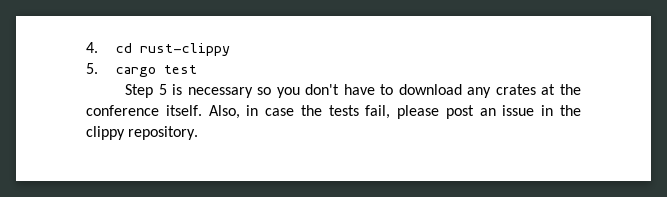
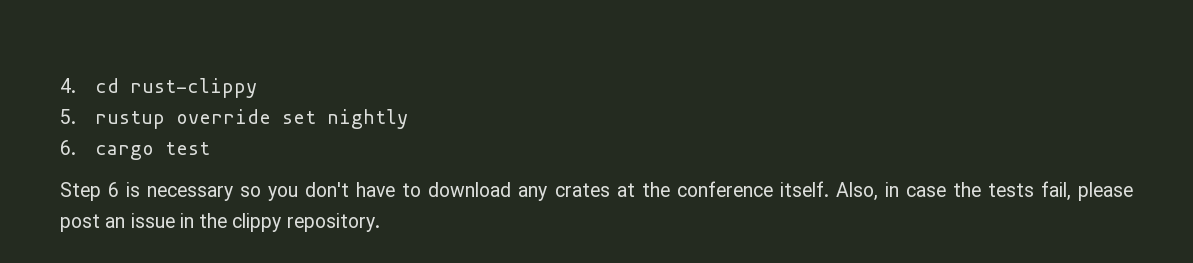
(98, 68) none -> [94,109,408,129] [60,140,76,155] rustup override set nightly // 6.
[158,84,167,95] 5 -> [108,182,120,197] 6

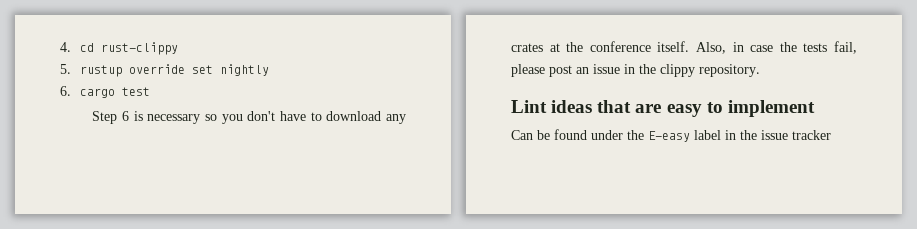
(380, 222) none -> [511,100,815,117] [511,129,831,142] // Lint ideas that are easy to implement // Can be found under the E-easy label in the issue tracker

